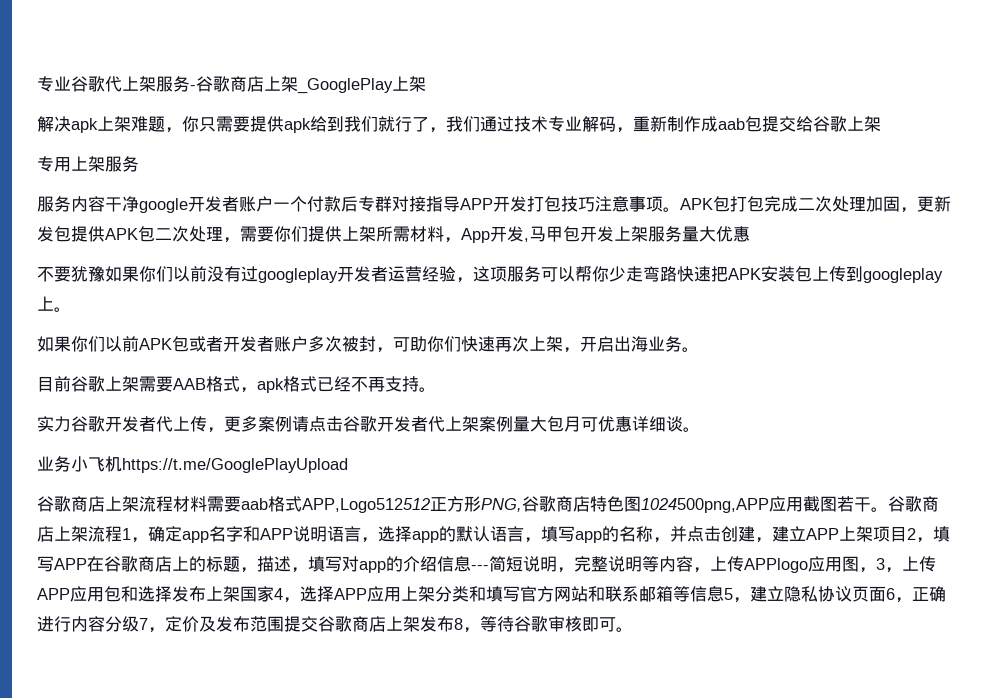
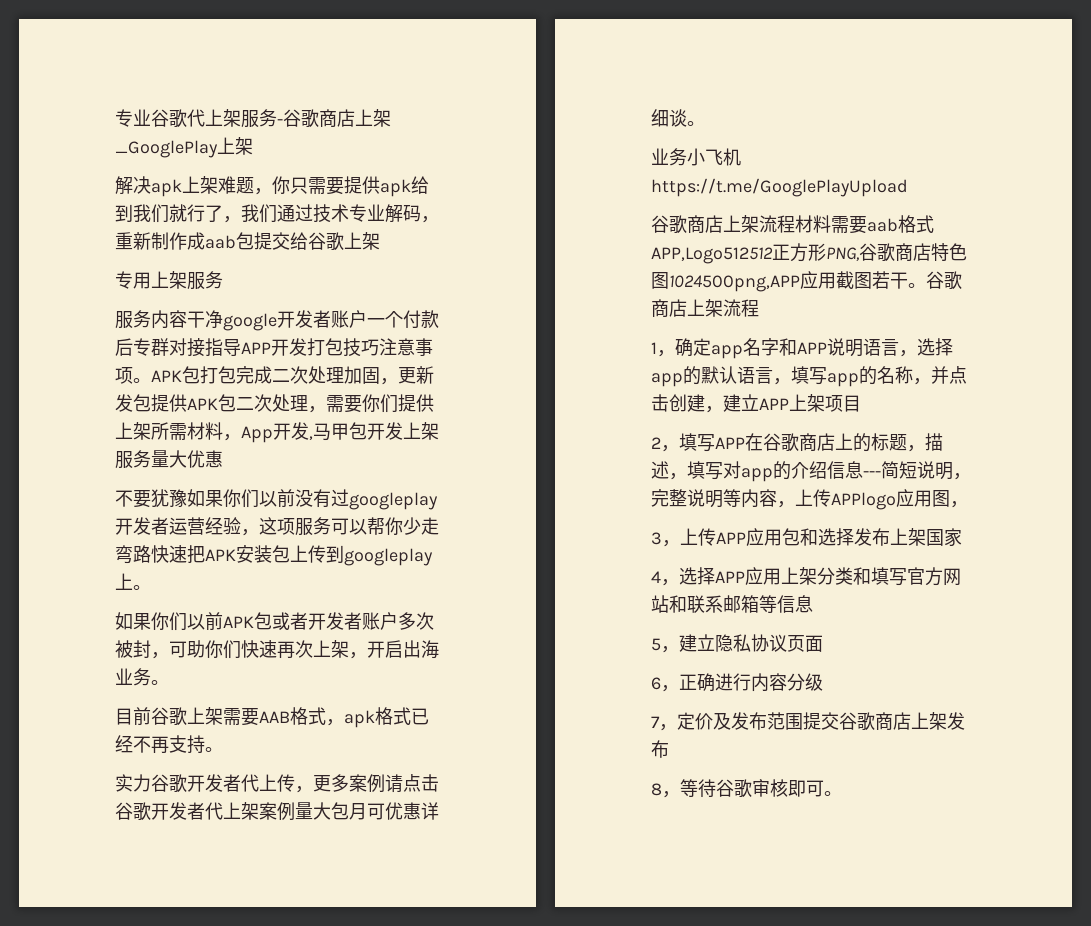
(122, 534) none -> (759, 308) //
(907, 534) none -> (861, 403) //
(876, 570) none -> (968, 504) //
(274, 594) none -> (962, 537) //
(724, 594) none -> (813, 604) //
(886, 594) none -> (823, 643) //
(139, 624) none -> (823, 682) //
(454, 624) none -> (669, 749) //

